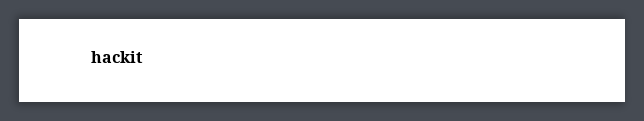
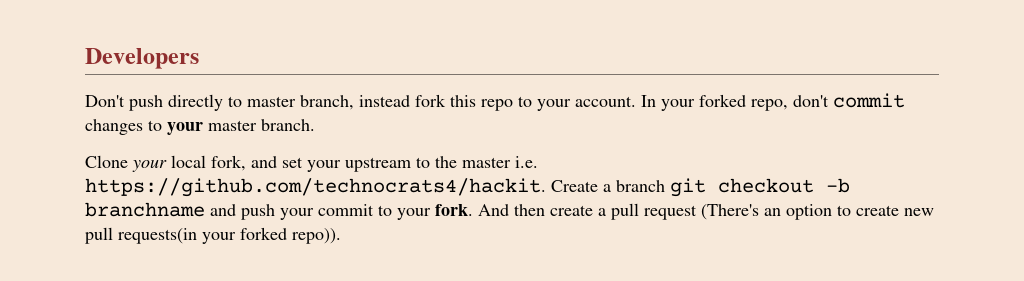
[91,51,143,63] hackit -> [85,48,199,69] [85,93,905,111] [85,119,315,135] [85,155,538,172] [85,178,850,197] [85,202,934,220] [85,227,341,244] Developers // Don't push directly to master branch, instead fork this repo to your account. In your forked repo, don't commit changes to your master branch. // Clone your local fork, and set your upstream to the master i.e. https://github.com/technocrats4/hackit. Create a branch git checkout -b branchname and push your commit to your fork. And then create a pull request (There's an option to create new pull requests(in your forked repo)).

